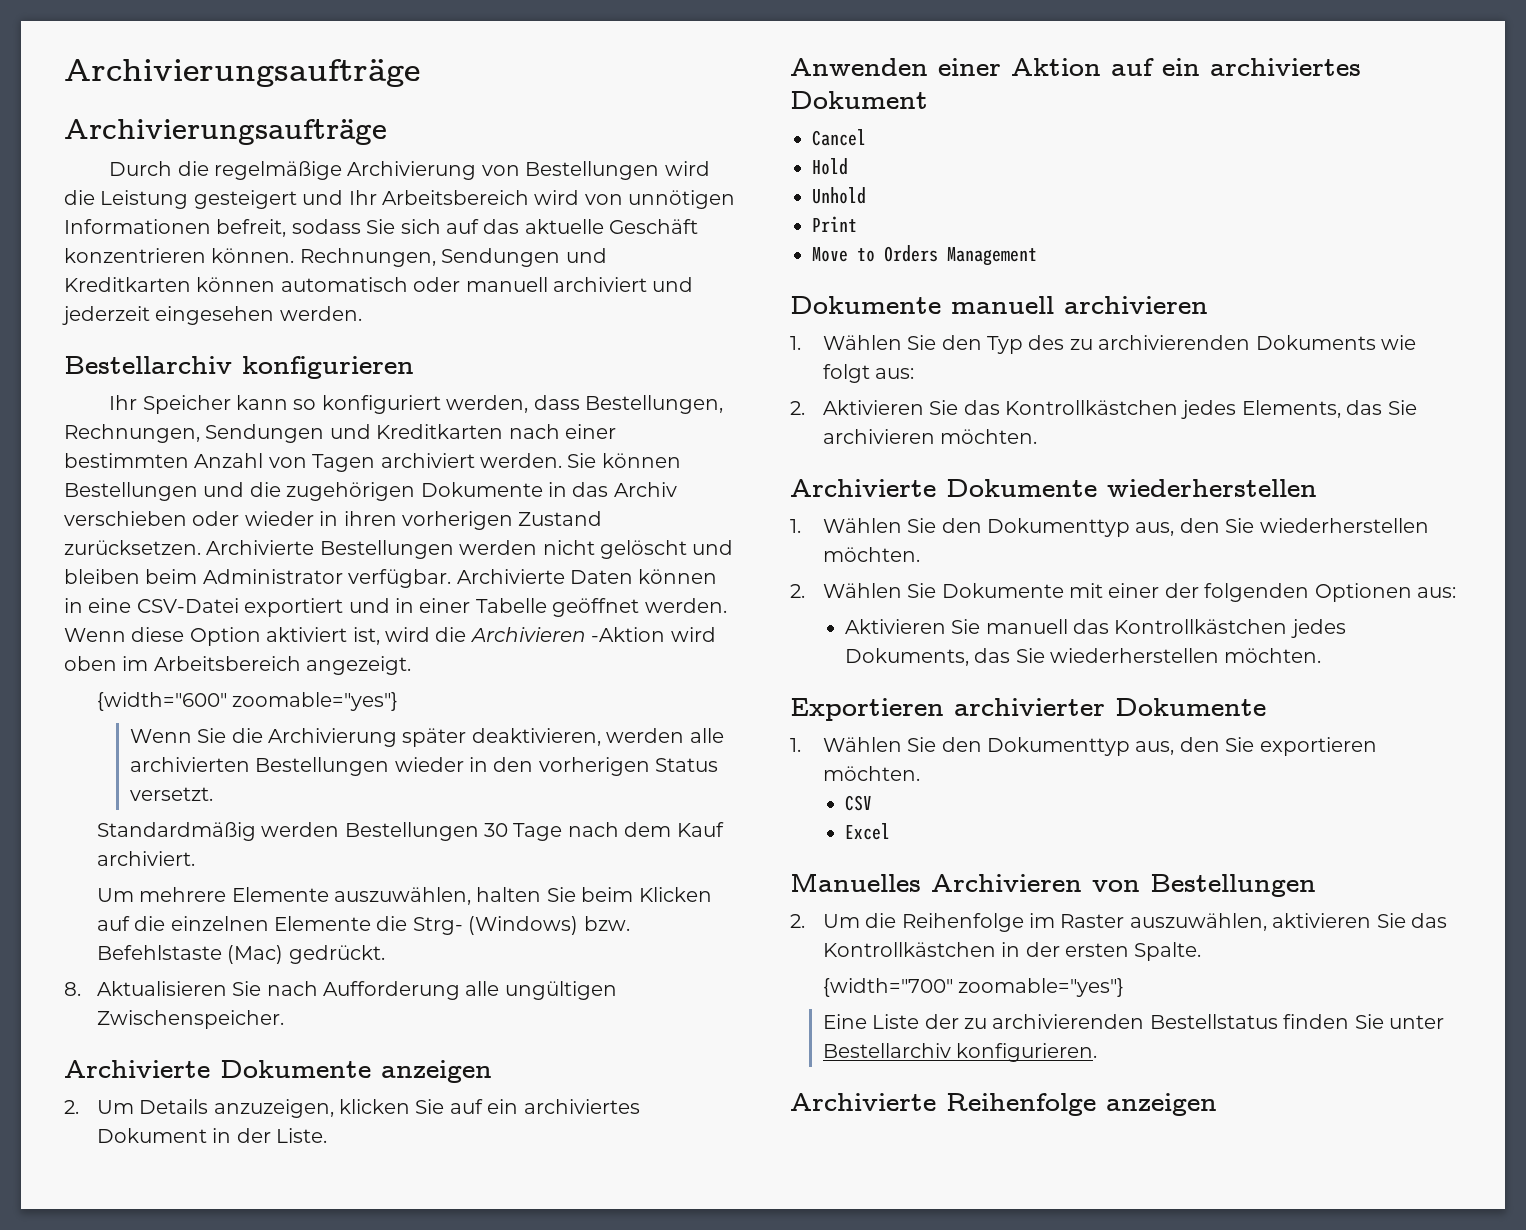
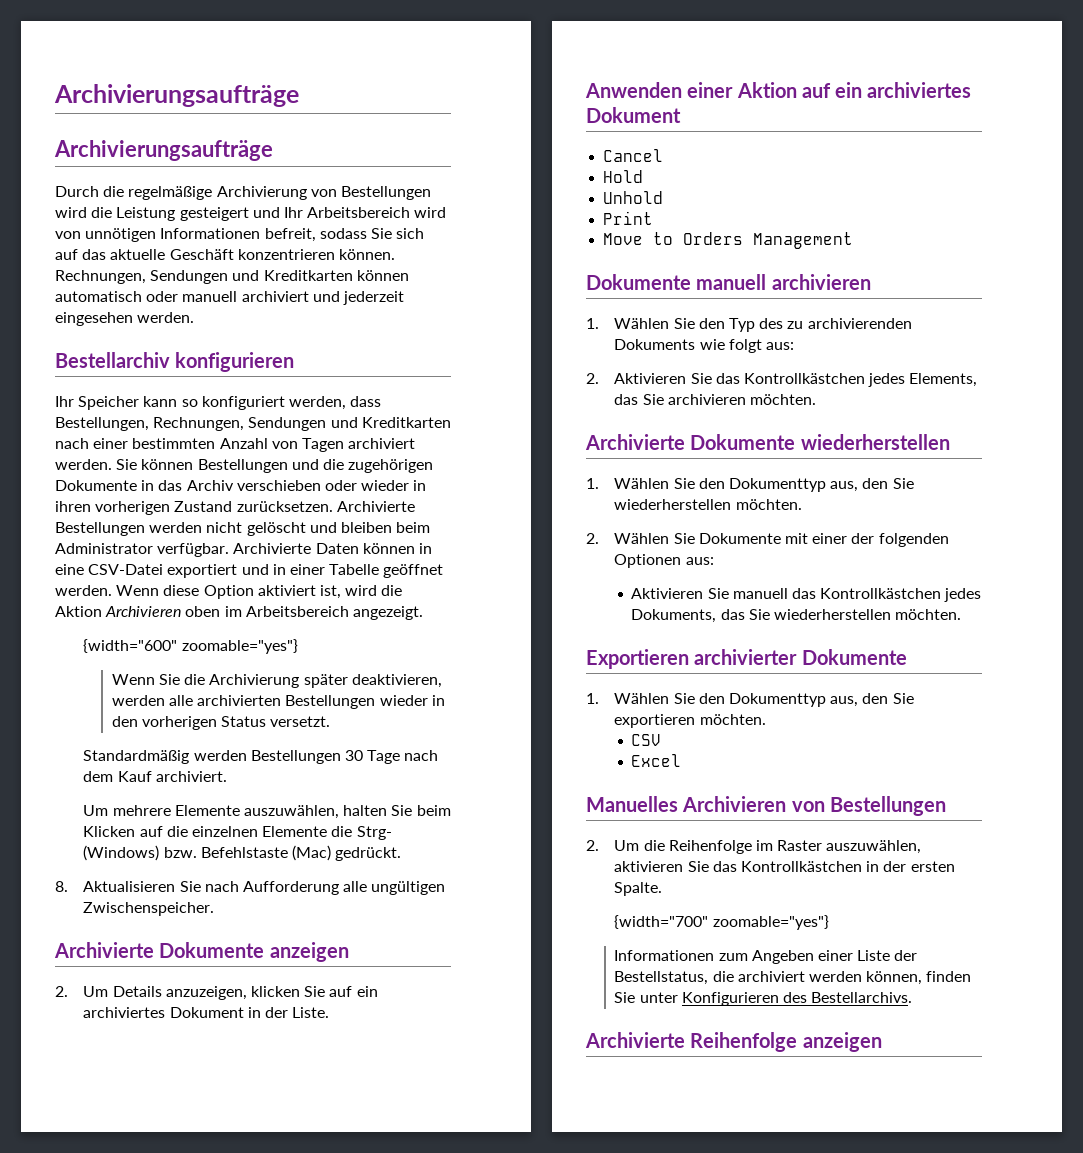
[469,627,716,642] Archivieren -Aktion wird -> [55,606,182,617] Aktion Archivieren
[822,1014,1445,1029] [822,1043,1098,1062] Eine Liste der zu archivierenden Bestellstatus finden Sie unter Bestellarchiv konfigurieren. -> [614,950,918,964] [614,971,972,985] [614,992,913,1006] Informationen zum Angeben einer Liste der Bestellstatus, die archiviert werden können, finden Sie unter Konfigurieren des Bestellarchivs.

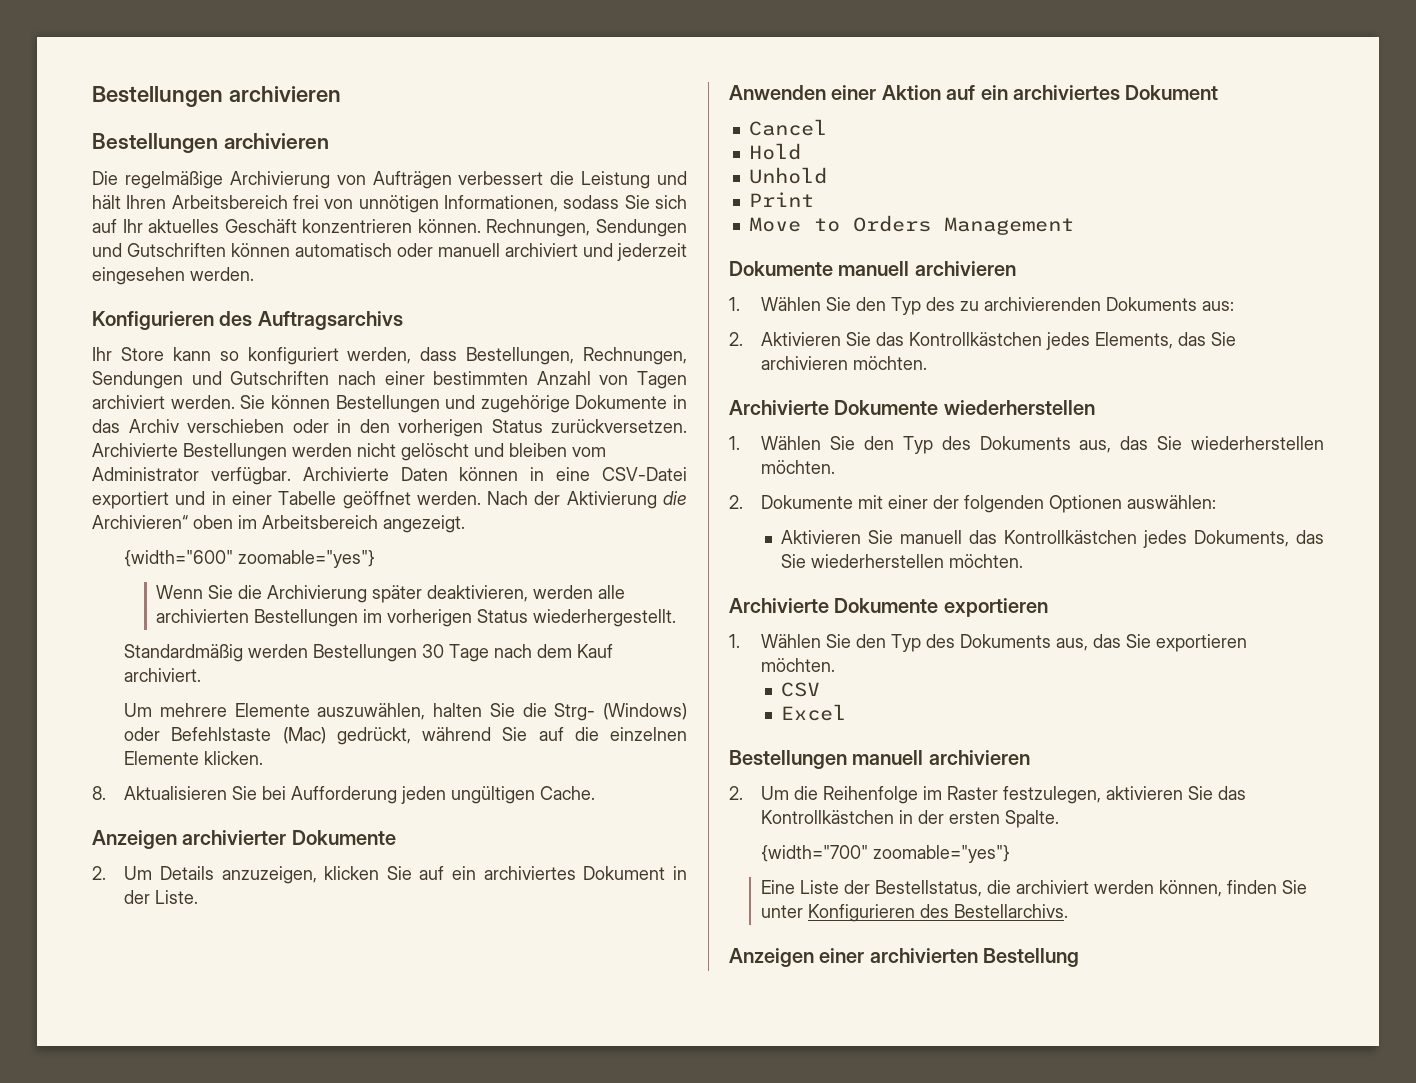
[54,84,299,107] [54,140,273,161] [55,186,431,200] [55,207,447,221] [55,228,316,242] Archivierungsaufträge // Archivierungsaufträge // Durch die regelmäßige Archivierung von Bestellungen wird die Leistung gesteigert und Ihr Arbeitsbereich wird von unnötigen Informationen befreit, -> [92,86,341,107] [92,133,329,153] [92,171,687,189] [92,195,558,213] Bestellungen archivieren // Bestellungen archivieren // Die regelmäßige Archivierung von Aufträgen verbessert die Leistung und hält Ihren Arbeitsbereich frei von unnötigen Informationen,
[82,249,166,260] das aktuelle -> [122,219,220,233] Ihr aktuelles
[263,270,353,281] Kreditkarten -> [127,243,226,257] Gutschriften
[55,352,295,372] [55,396,140,410] Bestellarchiv konfigurieren // Ihr Speicher -> [92,311,403,330] [92,347,164,361] Konfigurieren des Auftragsarchivs // Ihr Store
[361,417,451,428] Kreditkarten -> [230,371,330,385] Gutschriften
[322,459,434,473] die zugehörigen -> [480,395,570,413] zugehörige
[361,480,427,491] [55,501,333,515] wieder in ihren vorherigen Zustand zurücksetzen. -> [337,419,687,437] in den vorherigen Status zurückversetzen.
[396,522,431,533] beim -> [572,447,606,457] vom
[116,585,403,599] [55,606,182,617] Wenn diese Option aktiviert ist, wird die Aktion Archivieren -> [487,491,687,509] [92,515,188,529] Nach der Aktivierung die Archivieren“
[379,695,445,706] [111,716,331,730] wieder in den vorherigen Status versetzt. -> [363,609,677,627] im vorherigen Status wiederhergestellt.
[416,805,451,816] [83,826,392,840] [83,845,402,861] [55,881,446,895] [83,902,215,916] [54,942,349,962] beim Klicken auf die einzelnen Elemente die Strg- (Windows) bzw. Befehlstaste (Mac) gedrückt. // 8. Aktualisieren Sie nach Aufforderung alle ungültigen Zwischenspeicher. // Archivierte Dokumente anzeigen -> [522,703,687,721] [124,727,687,745] [124,751,264,765] [92,786,596,804] [92,830,396,849] die Strg- (Windows) oder Befehlstaste (Mac) gedrückt, während Sie auf die einzelnen Elemente klicken. // 8. Aktualisieren Sie bei Aufforderung jeden ungültigen Cache. // Anzeigen archivierter Dokumente
[699,339,762,353] wie folgt -> (1198, 304) none
[728,478,889,492] Dokumenttyp aus, den -> [902,436,1149,454] Typ des Dokuments aus, das
[614,533,695,544] Wählen Sie -> (743, 502) none
[685,557,714,565] aus: -> [1127,495,1217,509] auswählen:
[586,649,907,669] [586,693,889,707] Exportieren archivierter Dokumente // 1. Wählen Sie den Dokumenttyp aus, den -> [729,598,1048,617] [729,634,1122,652] Archivierte Dokumente exportieren // 1. Wählen Sie den Typ des Dokuments aus, das
[586,796,946,816] Manuelles Archivieren von Bestellungen -> [729,750,1030,769] Bestellungen manuell archivieren
[826,840,922,854] auszuwählen, -> [1003,786,1102,804] festzulegen,
[614,950,853,964] Informationen zum Angeben einer -> [761,880,796,894] Eine
[585,1032,882,1052] Archivierte Reihenfolge anzeigen -> [729,948,1080,967] Anzeigen einer archivierten Bestellung

